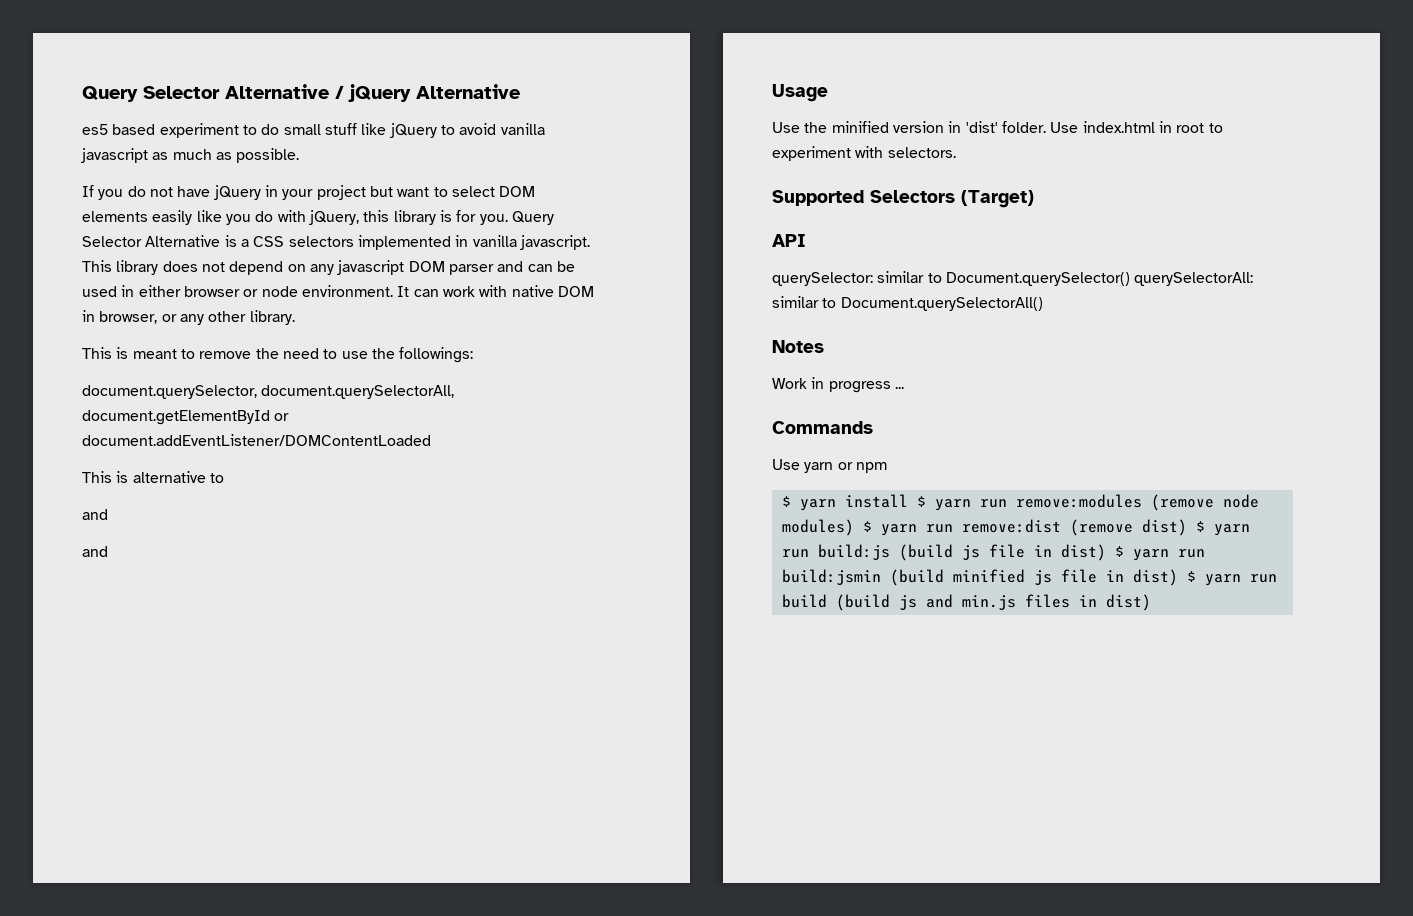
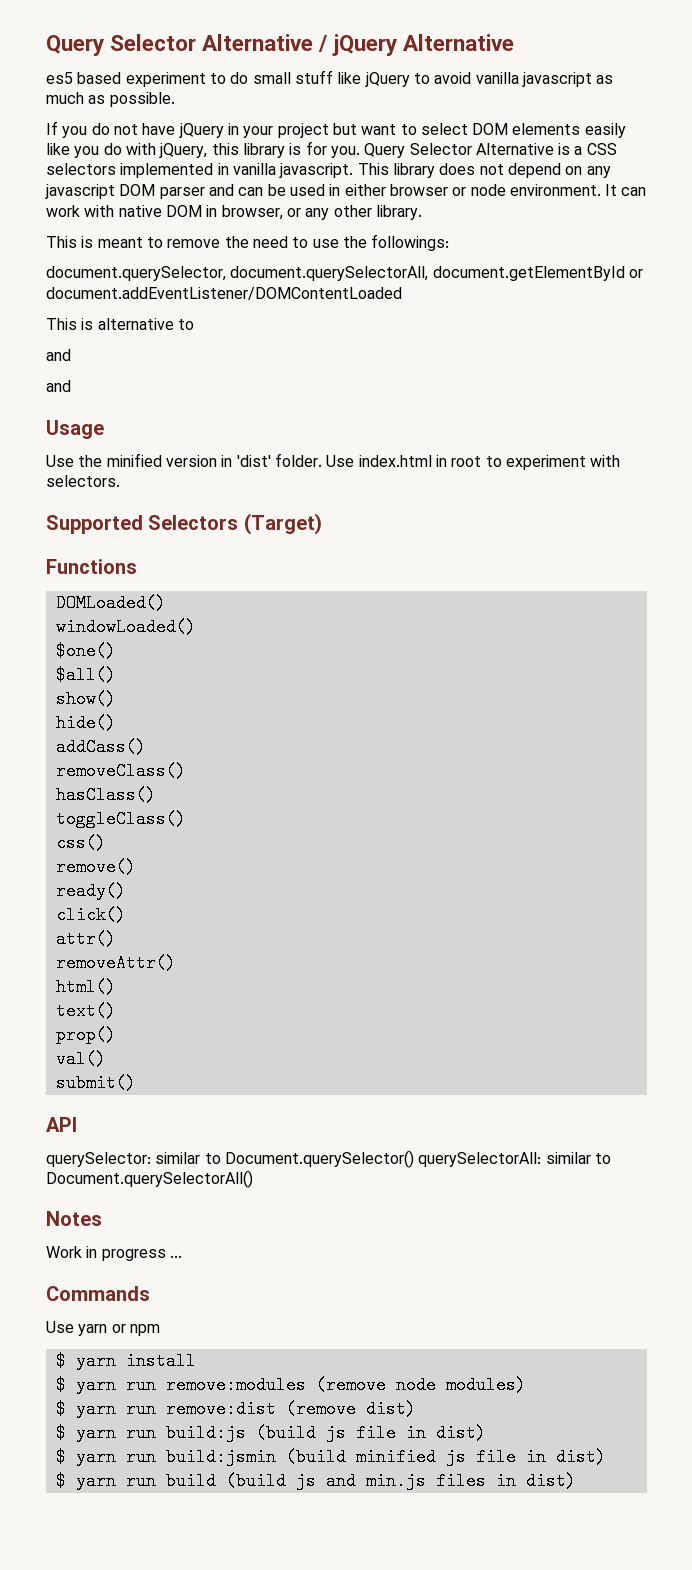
(1034, 199) none -> [46,559,137,574] [55,594,166,612] [55,618,196,636] [55,642,116,660] [55,666,116,684] [55,690,116,708] [55,714,116,732] [55,738,146,756] [55,762,186,780] [55,786,156,804] [55,810,186,828] [55,834,106,852] [55,858,136,876] [55,882,126,900] [55,906,126,924] [55,930,116,948] [55,954,176,972] [55,978,116,996] [55,1002,116,1020] [55,1026,116,1044] [55,1050,106,1068] [55,1074,136,1092] // Functions // DOMLoaded() // windowLoaded() // $one() // $all() // show() // hide() // addCass() // removeClass() // hasClass() // toggleClass() // css() // remove() // ready() // click() // attr() // removeAttr() // html() // text() // prop() // val() // submit()
(908, 501) none -> (196, 1361) //
(854, 527) none -> (526, 1385) //
(1187, 527) none -> (416, 1409) //
(1106, 552) none -> (486, 1433) //
(1178, 577) none -> (606, 1457) //

